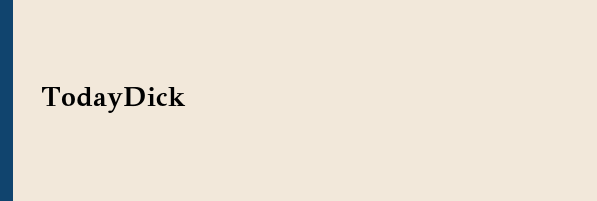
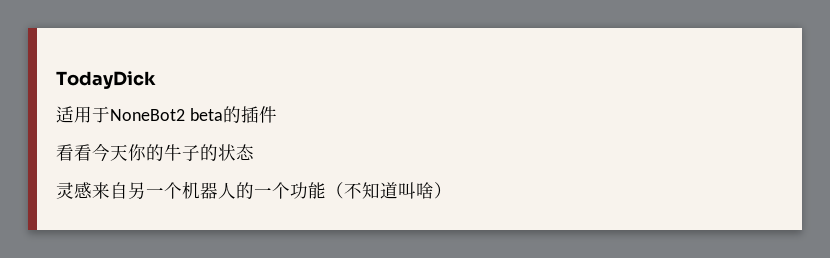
(186, 100) none -> [56,106,277,123] [56,143,254,162] [56,181,452,199] // 适用于NoneBot2 beta的插件 // 看看今天你的牛子的状态 // 灵感来自另一个机器人的一个功能（不知道叫啥）

